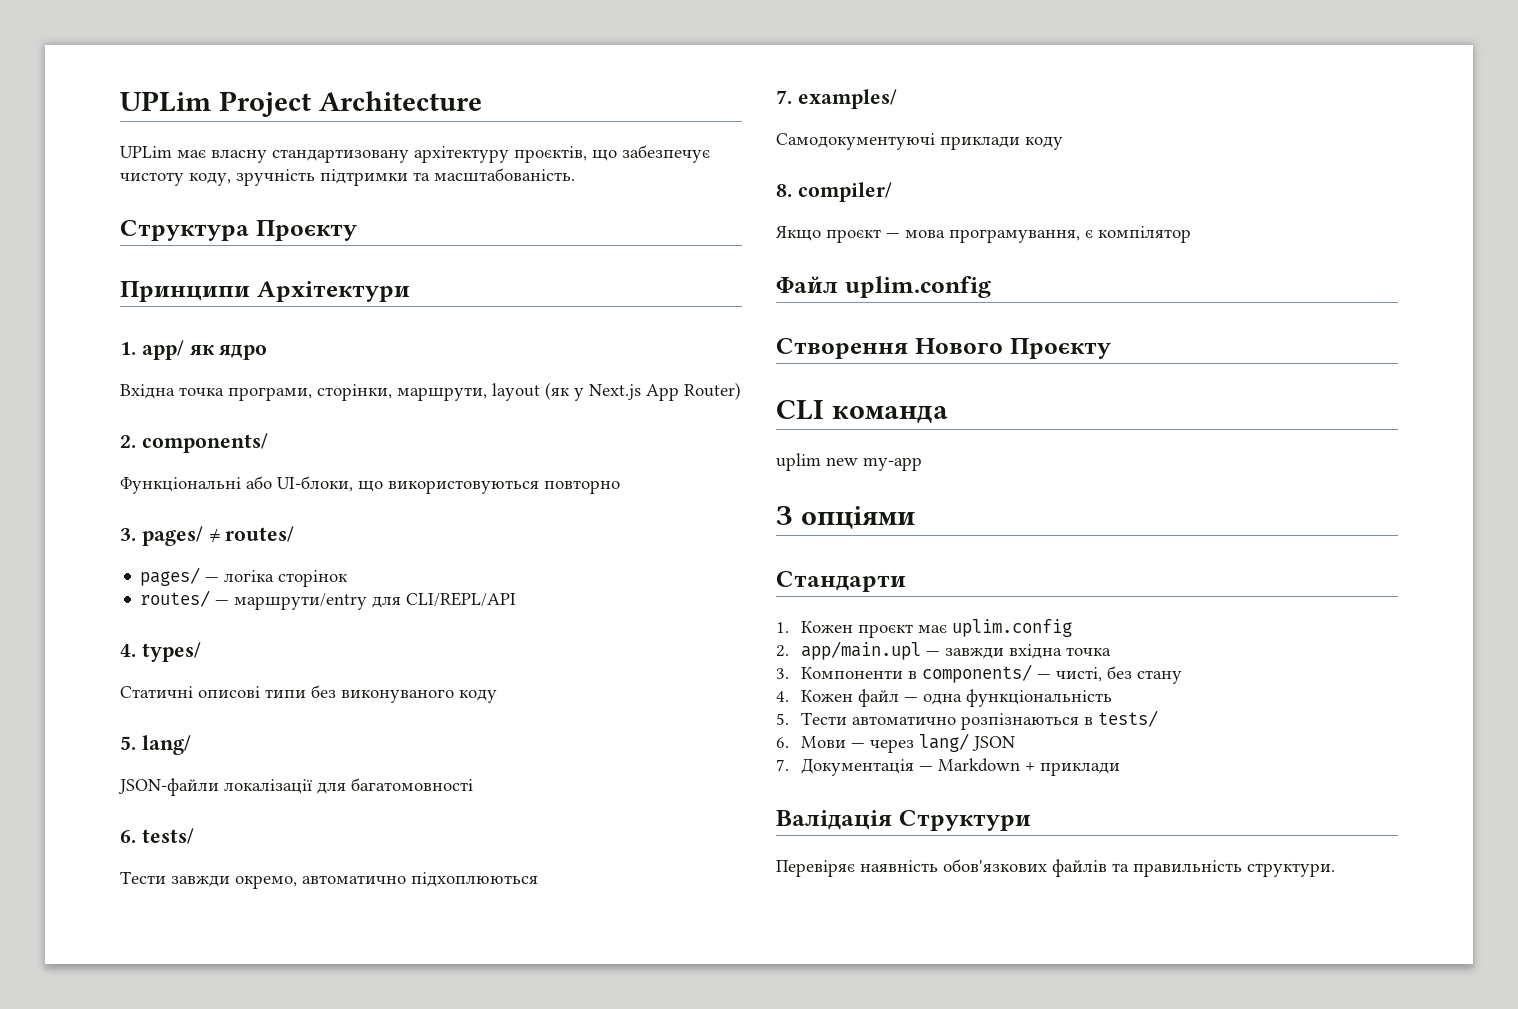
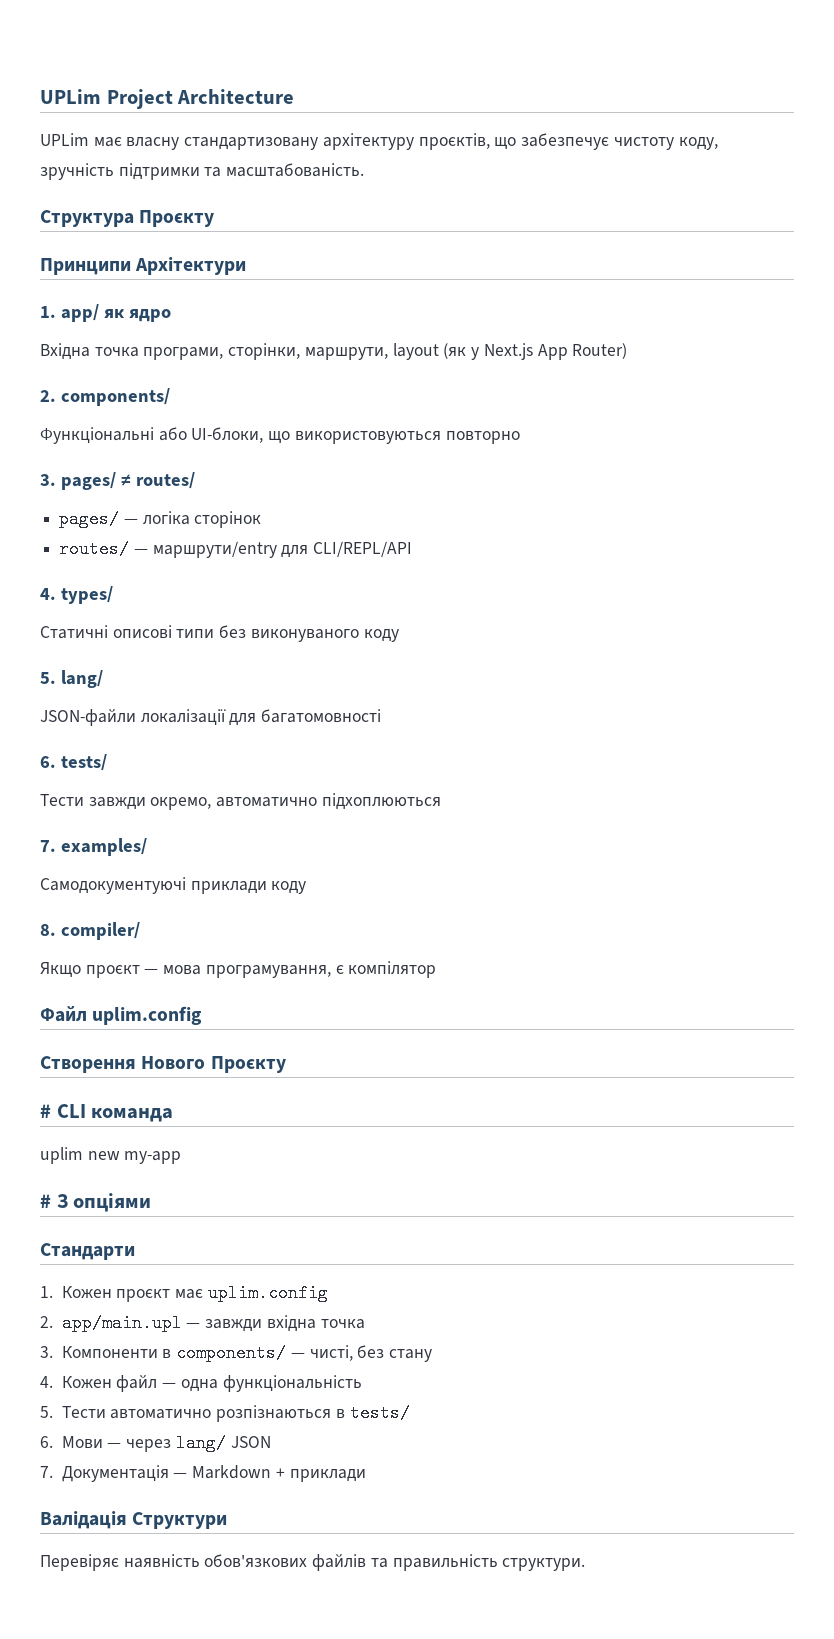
(1111, 348) none -> [40,1104,51,1118] #
(922, 464) none -> [40,1194,51,1208] #

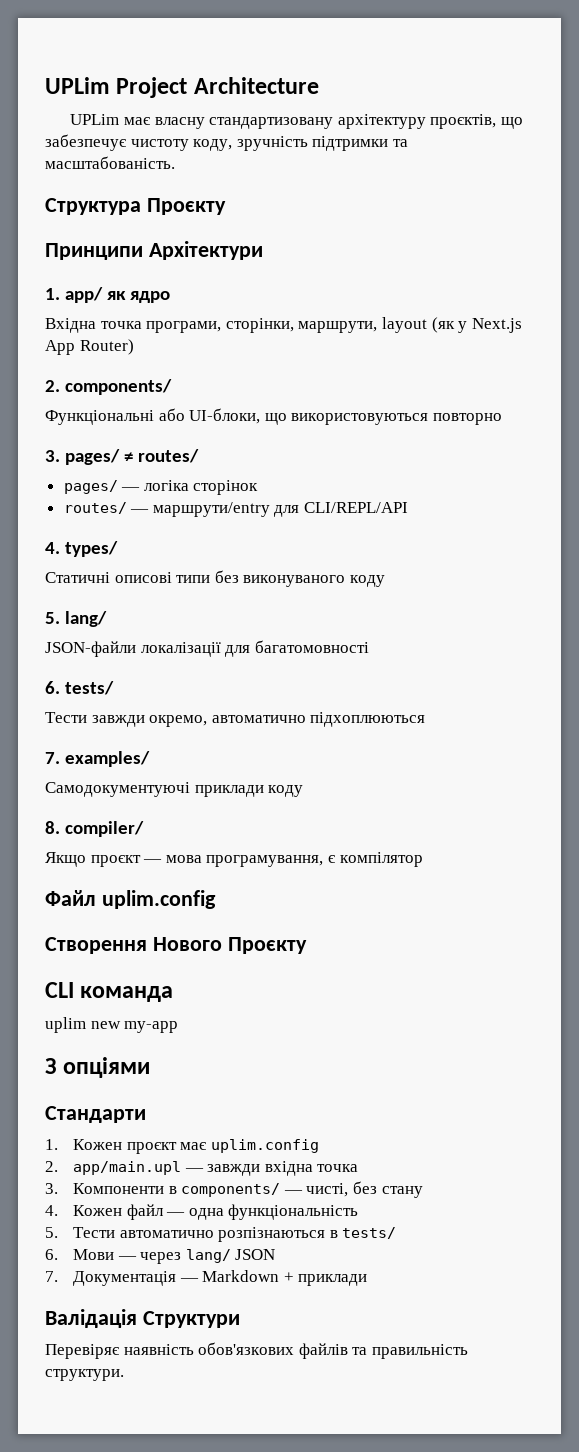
[40,1104,51,1118] # -> (307, 945) none
[40,1194,51,1208] # -> (179, 1027) none

